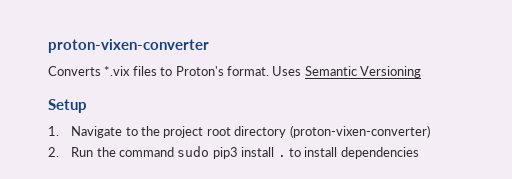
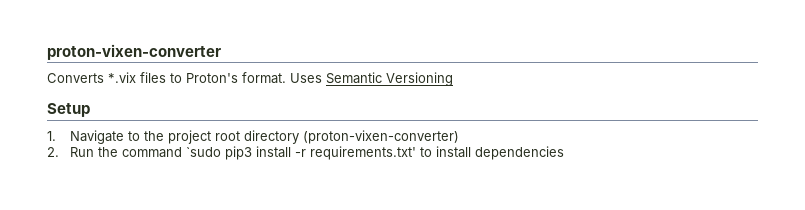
[177,146,210,157] sudo -> [186,147,222,157] `sudo
[277,155,286,157] . -> [295,146,417,160] -r requirements.txt'

